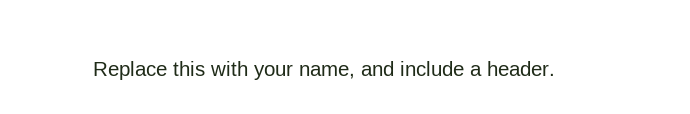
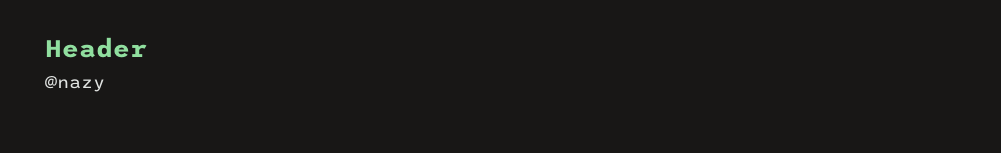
[93,61,555,80] Replace this with your name, and include a header. -> [45,37,147,58] [45,76,105,92] Header // @nazy

